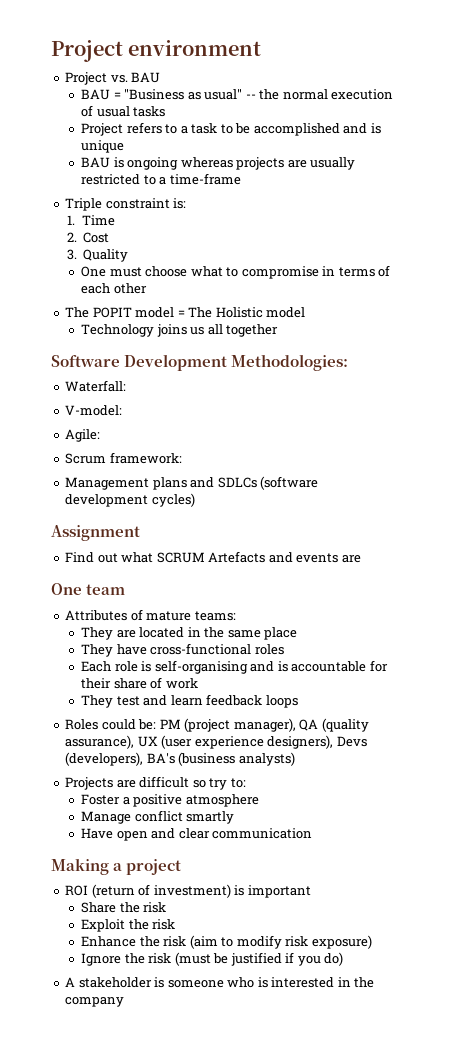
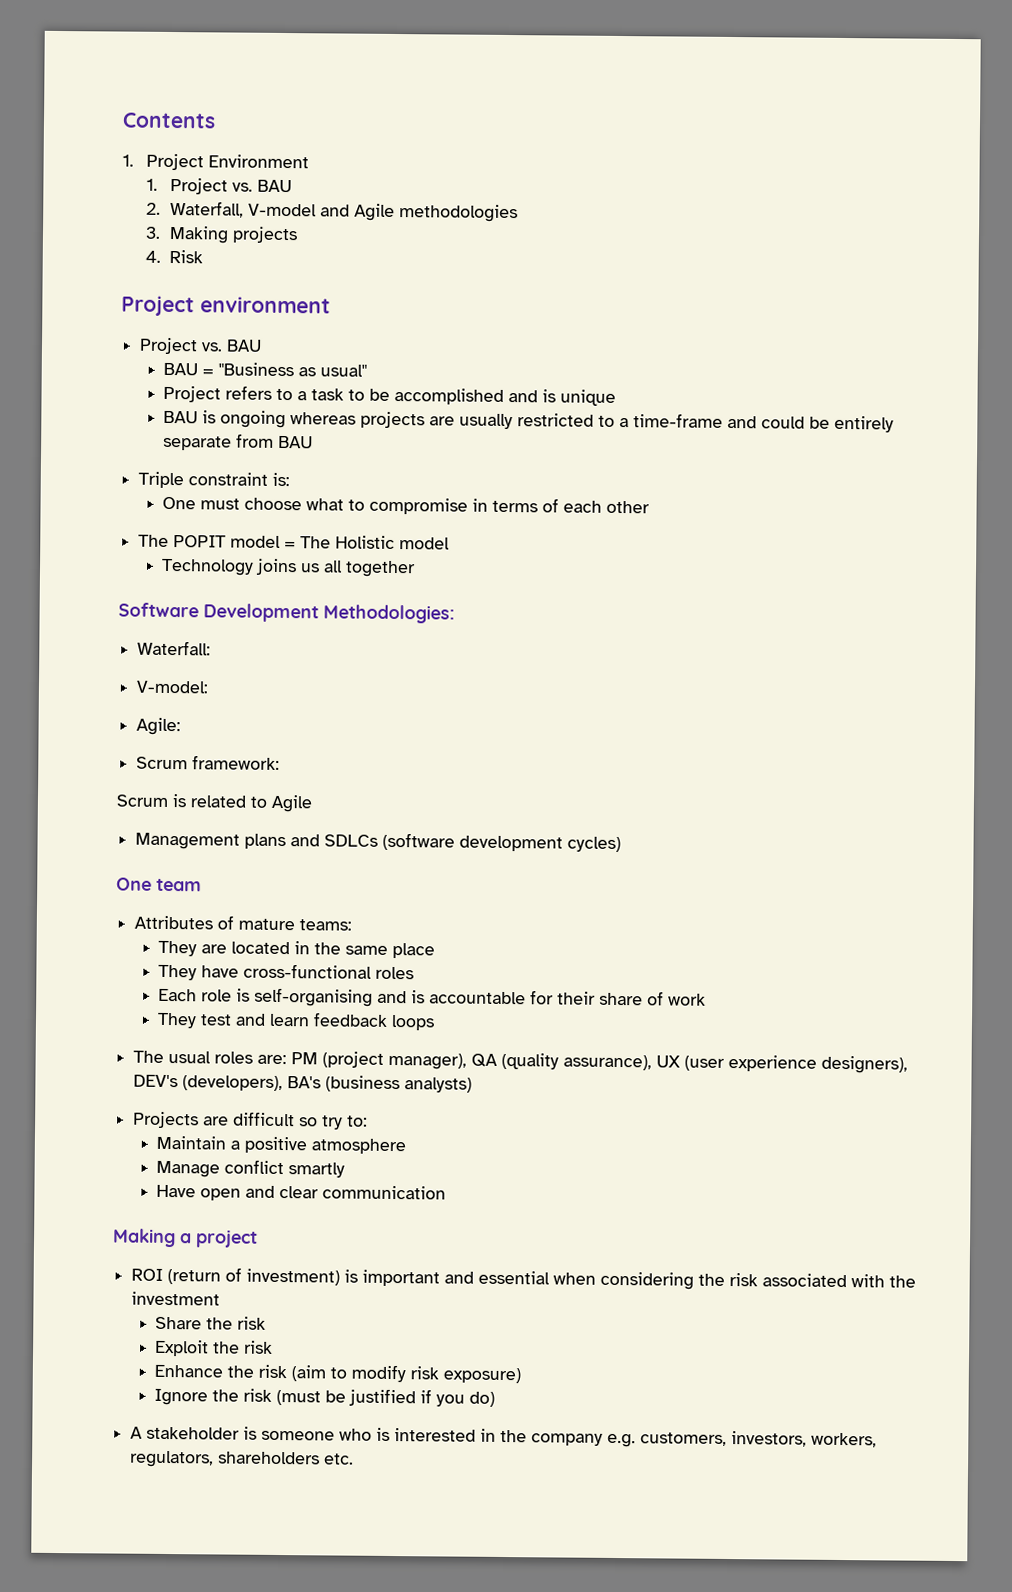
(51, 51) none -> [122,112,216,129] [122,153,310,171] [146,177,293,195] [146,200,519,223] [145,225,299,244] [145,249,204,264] Contents // 1. Project Environment // 1. Project vs. BAU // 2. Waterfall, V-model and Agile methodologies // 3. Making projects // 4. Risk //
[245,89,394,100] [81,105,166,117] -- the normal execution of usual tasks -> (368, 370) none
[65,198,187,211] [66,215,116,226] [66,232,110,243] [66,249,129,262] // Triple constraint is: // 1. Time // 2. Cost // 3. Quality -> [727,415,895,433] [163,433,314,451] [138,471,291,489] and could be entirely separate from BAU // Triple constraint is:
(182, 458) none -> [116,794,312,813] // Scrum is related to Agile
[51,525,140,541] [65,551,361,563] // Assignment // Find out what SCRUM Artefacts and events are -> (622, 844) none
[65,719,157,730] Roles could be: -> [133,1050,288,1065] The usual roles are:
[336,736,367,747] Devs -> [133,1074,179,1088] DEV's
[81,794,121,805] Foster -> [156,1135,227,1150] Maintain
(311, 891) none -> [444,1270,917,1290] [131,1291,221,1306] and essential when considering the risk associated with the investment
(125, 1002) none -> [607,1431,878,1448] [130,1450,355,1468] e.g. customers, investors, workers, regulators, shareholders etc.

